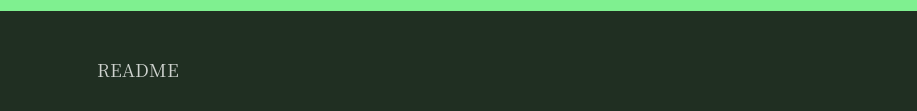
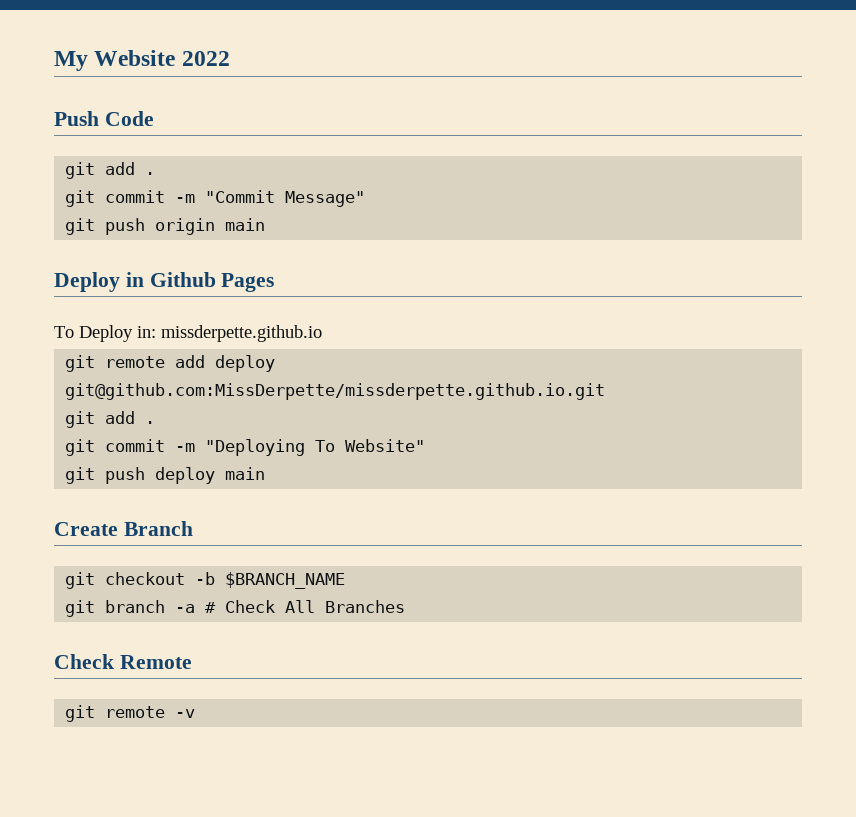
[97,64,179,77] README -> [54,50,230,71] [54,111,154,126] [65,162,156,179] [65,190,366,207] [65,218,266,235] [54,272,275,292] [54,325,322,342] [65,355,276,372] [65,383,606,400] [65,411,156,428] [65,439,426,456] [65,467,266,484] [54,521,193,536] [65,572,346,589] [65,600,406,617] [54,654,192,669] [65,705,196,722] My Website 2022 // Push Code // git add . // git commit -m "Commit Message" // git push origin main // Deploy in Github Pages // To Deploy in: missderpette.github.io // git remote add deploy git@github.com:MissDerpette/missderpette.github.io.git // git add . // git commit -m "Deploying To Website" // git push deploy main // Create Branch // git checkout -b $BRANCH_NAME // git branch -a # Check All Branches // Check Remote // git remote -v

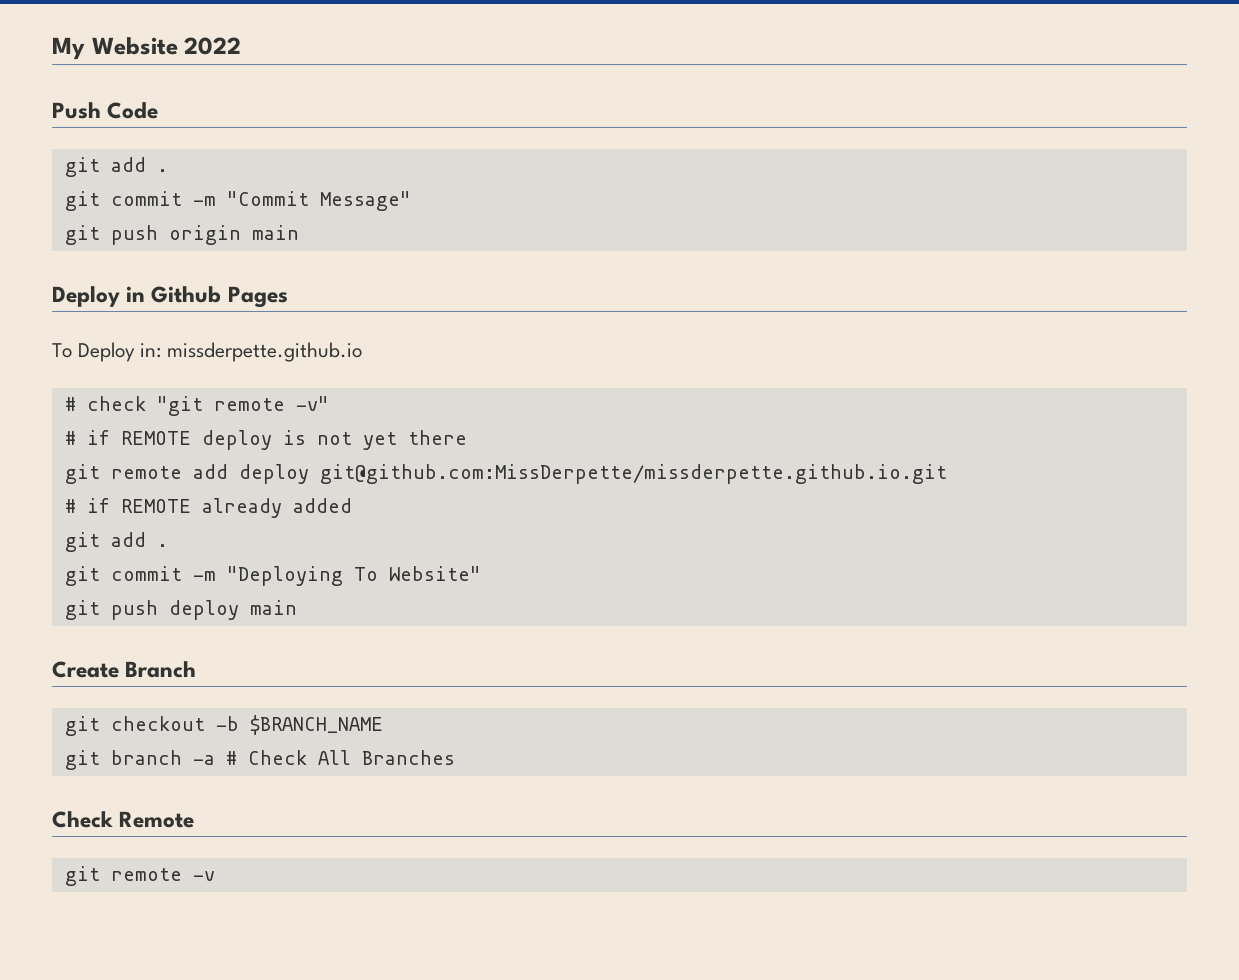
(322, 333) none -> [64,396,329,416] [64,430,467,450] // # check "git remote -v" // # if REMOTE deploy is not yet there
(606, 391) none -> [64,498,352,518] // # if REMOTE already added

